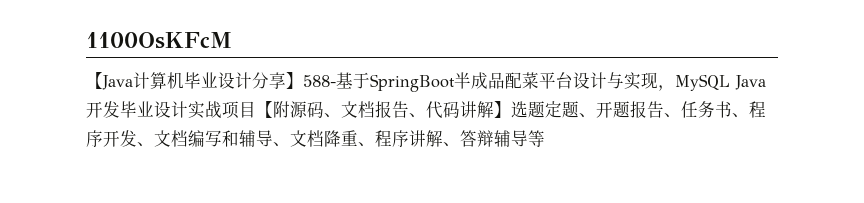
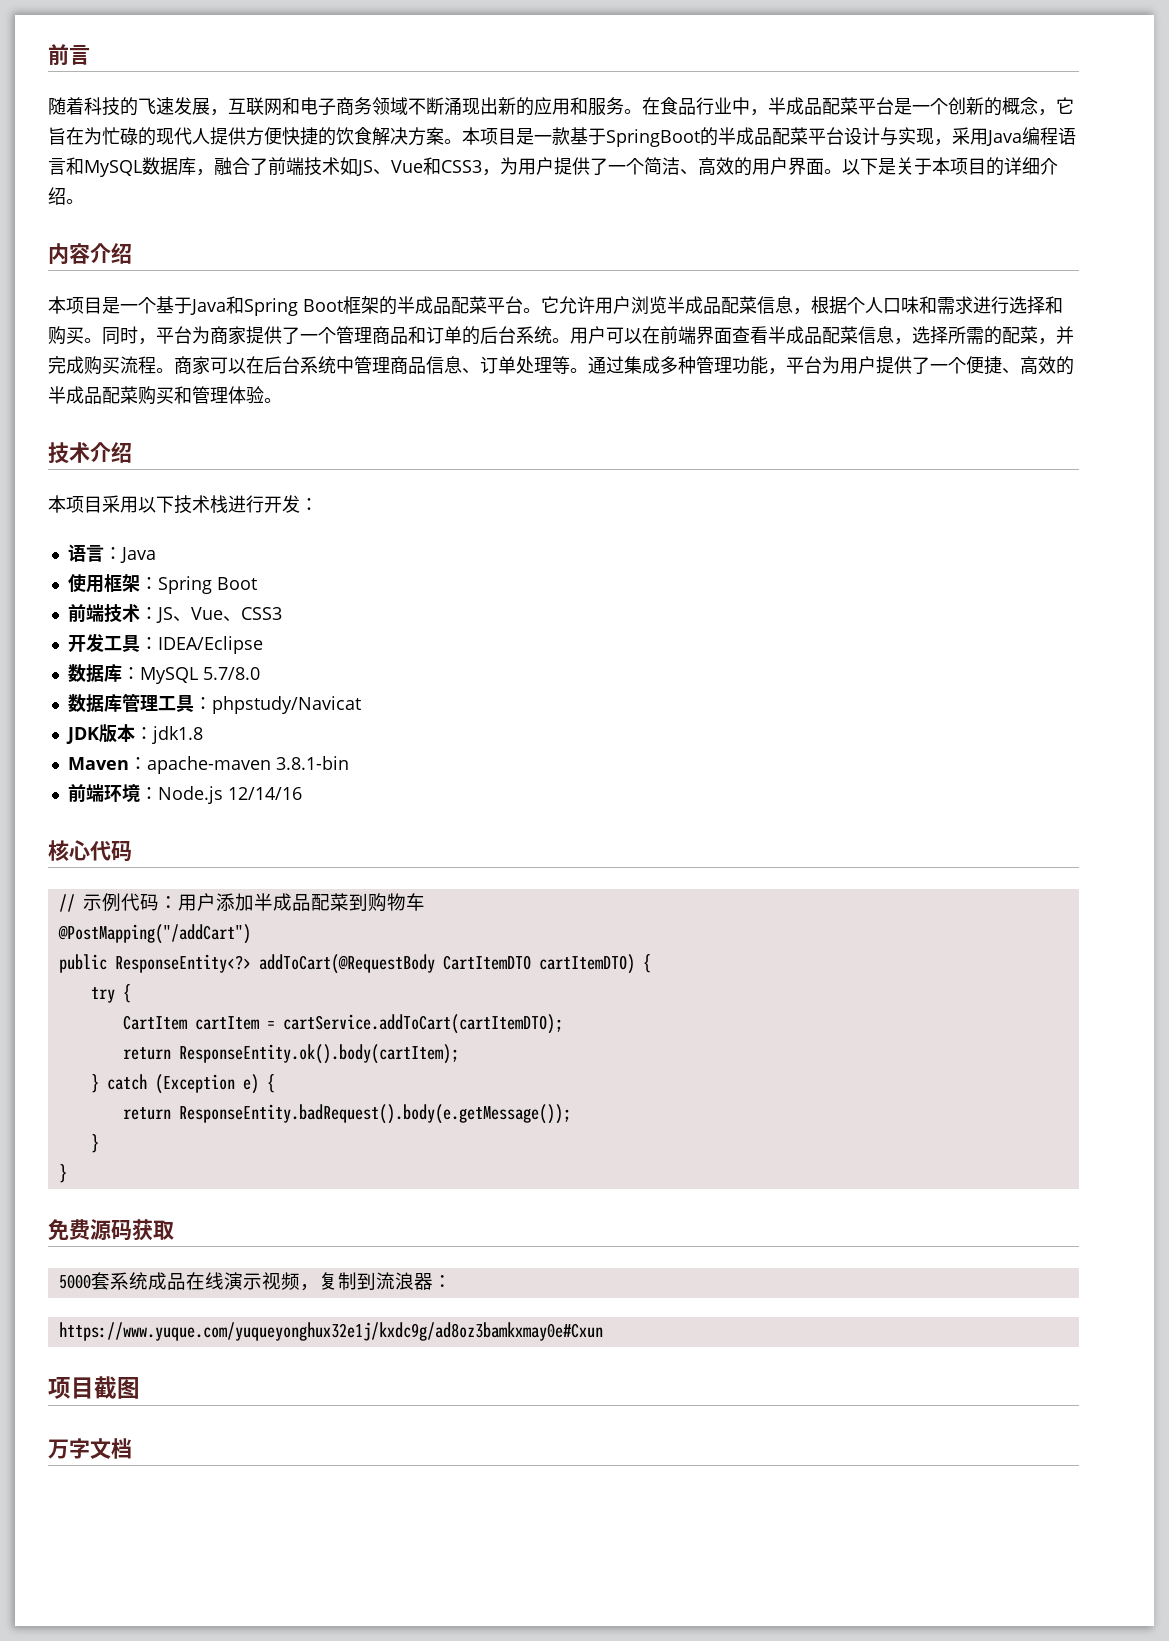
[86,32,232,49] [86,72,336,90] 1100OsKFcM // 【Java计算机毕业设计分享】588- -> [48,44,90,66] [48,97,1074,116] [48,127,570,146] 前言 // 随着科技的飞速发展，互联网和电子商务领域不断涌现出新的应用和服务。在食品行业中，半成品配菜平台是一个创新的概念，它旨在为忙碌的现代人提供方便快捷的饮食解决方案。本项目是一款
(455, 83) none -> [700,127,718,146] 的
[675,74,766,91] [86,101,766,119] [86,130,545,147] MySQL Java开发毕业设计实战项目【附源码、文档报告、代码讲解】选题定题、开题报告、任务书、程序开发、文档编写和辅导、文档降重、程序讲解、答辩辅导等 -> [952,127,1076,146] [48,157,1058,177] [48,187,84,205] [48,243,132,265] [48,296,1063,316] [48,326,1074,345] [48,356,1074,375] [48,386,282,405] [48,442,132,464] [48,495,318,514] [67,544,156,563] [67,574,257,594] [67,604,282,623] [67,633,263,654] [67,664,260,684] [67,693,361,714] [65,724,203,744] [67,756,349,774] [67,784,302,804] [48,840,132,862] [58,893,425,912] [57,924,251,944] [58,954,651,974] [90,984,131,1003] [122,1014,563,1034] [122,1044,459,1064] [90,1074,275,1094] [122,1104,571,1124] [90,1134,99,1153] [58,1164,67,1183] [48,1219,174,1241] [58,1272,452,1291] [58,1322,603,1341] [48,1376,140,1399] [48,1438,132,1459] 采用Java编程语言和MySQL数据库，融合了前端技术如JS、Vue和CSS3，为用户提供了一个简洁、高效的用户界面。以下是关于本项目的详细介绍。 // 内容介绍 // 本项目是一个基于Java和Spring Boot框架的半成品配菜平台。它允许用户浏览半成品配菜信息，根据个人口味和需求进行选择和购买。同时，平台为商家提供了一个管理商品和订单的后台系统。用户可以在前端界面查看半成品配菜信息，选择所需的配菜，并完成购买流程。商家可以在后台系统中管理商品信息、订单处理等。通过集成多种管理功能，平台为用户提供了一个便捷、高效的半成品配菜购买和管理体验。 // 技术介绍 // 本项目采用以下技术栈进行开发： // 语言：Java // 使用框架：Spring Boot // 前端技术：JS、Vue、CSS3 // 开发工具：IDEA/Eclipse // 数据库：MySQL 5.7/8.0 // 数据库管理工具：phpstudy/Navicat // JDK版本：jdk1.8 // Maven：apache-maven 3.8.1-bin // 前端环境：Node.js 12/14/16 // 核心代码 // // 示例代码：用户添加半成品配菜到购物车 // @PostMapping("/addCart") // public ResponseEntity<?> addToCart(@RequestBody CartItemDTO cartItemDTO) { // try { // CartItem cartItem = cartService.addToCart(cartItemDTO); // return ResponseEntity.ok().body(cartItem); // } catch (Exception e) { // return ResponseEntity.badRequest().body(e.getMessage()); // } // } // 免费源码获取 // 5000套系统成品在线演示视频，复制到流浪器： // https://www.yuque.com/yuqueyonghux32e1j/kxdc9g/ad8oz3bamkxmay0e#Cxun // 项目截图 // 万字文档

